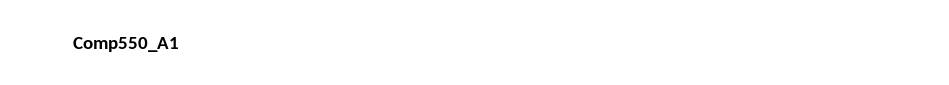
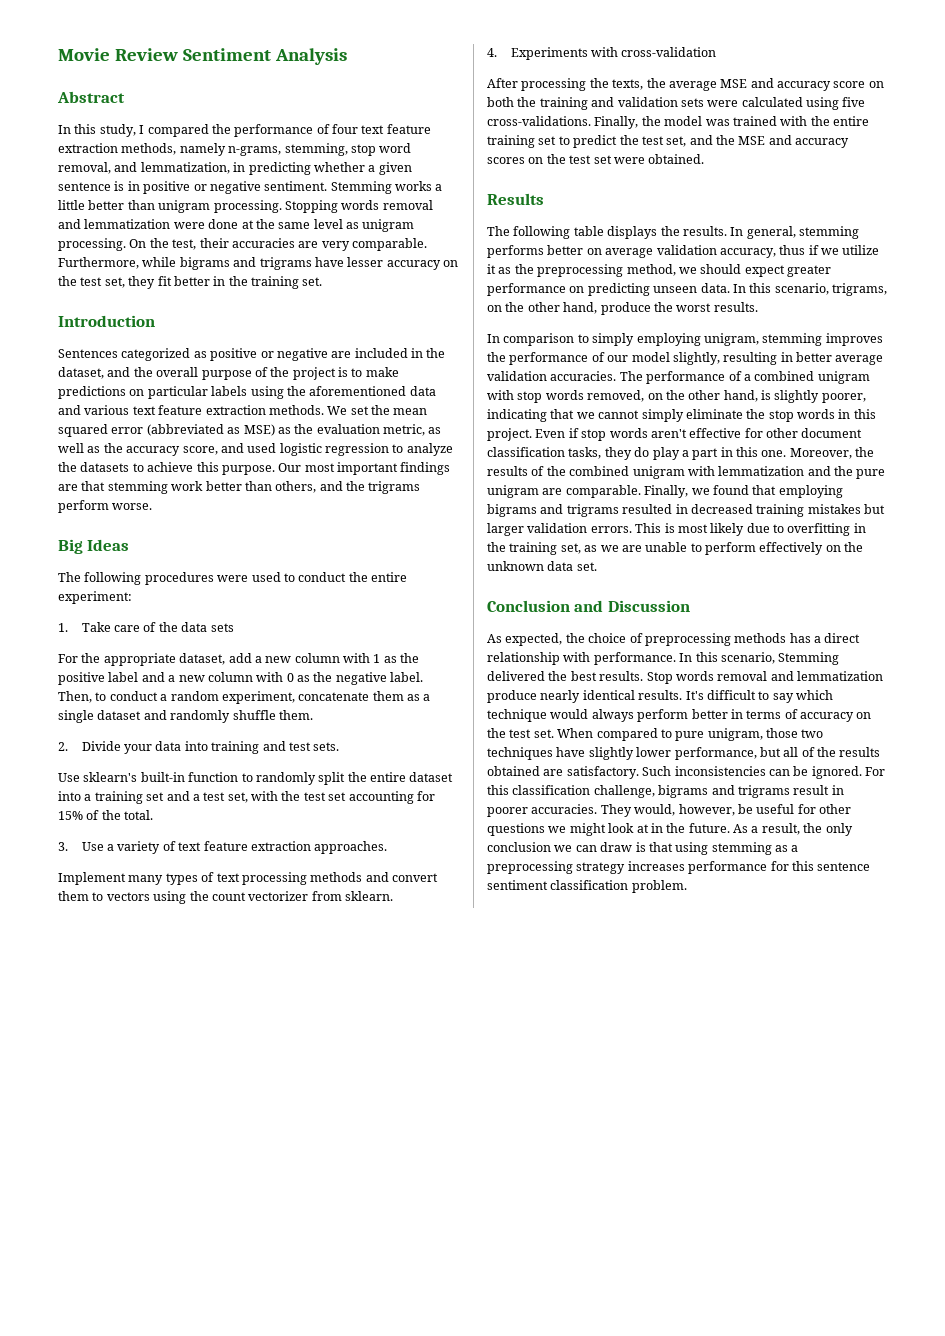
[73,37,179,52] Comp550_A1 -> [58,48,347,65] [57,91,125,103] [58,124,431,137] [58,143,412,156] [58,162,412,175] [58,181,443,194] [58,200,433,213] [58,219,415,232] [58,238,427,251] [58,257,458,270] [58,276,323,289] [58,315,155,327] [58,348,446,361] [58,367,399,380] [58,386,436,399] [58,405,428,415] [58,424,442,437] [58,443,453,456] [58,462,451,475] [58,481,421,494] [58,500,153,513] [58,539,130,554] [58,572,407,585] [58,591,132,604] [58,622,234,632] [58,653,420,666] [58,672,424,685] [58,691,431,704] [58,710,313,723] [58,741,340,754] [58,772,454,785] [58,791,435,804] [58,810,154,820] [58,841,388,854] [58,872,438,885] [58,891,393,904] [487,47,717,60] [487,78,884,91] [487,97,866,110] [487,116,869,129] [487,135,850,148] [487,154,705,164] [487,193,544,205] [487,226,859,239] [487,245,880,258] [487,264,831,277] [487,283,887,296] [487,302,758,315] [487,333,883,346] [487,352,884,365] [487,371,870,384] [487,390,866,403] [487,409,876,422] [487,428,863,441] [487,447,875,460] [487,466,886,479] [487,485,843,498] [487,504,885,517] [487,523,866,536] [487,542,864,555] [487,561,597,571] [487,600,690,612] [487,633,861,646] [487,652,840,665] [487,671,883,684] [487,690,833,703] [487,709,872,722] [487,728,824,741] [487,747,881,760] [487,766,885,779] [487,785,844,798] [487,804,851,817] [487,823,853,836] [487,842,799,855] [487,861,871,874] [487,880,687,893] Movie Review Sentiment Analysis // Abstract // In this study, I compared the performance of four text feature extraction methods, namely n-grams, stemming, stop word removal, and lemmatization, in predicting whether a given sentence is in positive or negative sentiment. Stemming works a little better than unigram processing. Stopping words removal and lemmatization were done at the same level as unigram processing. On the test, their accuracies are very comparable. Furthermore, while bigrams and trigrams have lesser accuracy on the test set, they fit better in the training set. // Introduction // Sentences categorized as positive or negative are included in the dataset, and the overall purpose of the project is to make predictions on particular labels using the aforementioned data and various text feature extraction methods. We set the mean squared error (abbreviated as MSE) as the evaluation metric, as well as the accuracy score, and used logistic regression to analyze the datasets to achieve this purpose. Our most important findings are that stemming work better than others, and the trigrams perform worse. // Big Ideas // The following procedures were used to conduct the entire experiment: // 1. Take care of the data sets // For the appropriate dataset, add a new column with 1 as the positive label and a new column with 0 as the negative label. Then, to conduct a random experiment, concatenate them as a single dataset and randomly shuffle them. // 2. Divide your data into training and test sets. // Use sklearn's built-in function to randomly split the entire dataset into a training set and a test set, with the test set accounting for 15% of the total. // 3. Use a variety of text feature extraction approaches. // Implement many types of text processing methods and convert them to vectors using the count vectorizer from sklearn. // 4. Experiments with cross-validation // After processing the texts, the average MSE and accuracy score on both the training and validation sets were calculated using five cross-validations. Finally, the model was trained with the entire training set to predict the test set, and the MSE and accuracy scores on the test set were obtained. // Results // The following table displays the results. In general, stemming performs better on average validation accuracy, thus if we utilize it as the preprocessing method, we should expect greater performance on predicting unseen data. In this scenario, trigrams, on the other hand, produce the worst results. // In comparison to simply employing unigram, stemming improves the performance of our model slightly, resulting in better average validation accuracies. The performance of a combined unigram with stop words removed, on the other hand, is slightly poorer, indicating that we cannot simply eliminate the stop words in this project. Even if stop words aren't effective for other document classification tasks, they do play a part in this one. Moreover, the results of the combined unigram with lemmatization and the pure unigram are comparable. Finally, we found that employing bigrams and trigrams resulted in decreased training mistakes but larger validation errors. This is most likely due to overfitting in the training set, as we are unable to perform effectively on the unknown data set. // Conclusion and Discussion // As expected, the choice of preprocessing methods has a direct relationship with performance. In this scenario, Stemming delivered the best results. Stop words removal and lemmatization produce nearly identical results. It's difficult to say which technique would always perform better in terms of accuracy on the test set. When compared to pure unigram, those two techniques have slightly lower performance, but all of the results obtained are satisfactory. Such inconsistencies can be ignored. For this classification challenge, bigrams and trigrams result in poorer accuracies. They would, however, be useful for other questions we might look at in the future. As a result, the only conclusion we can draw is that using stemming as a preprocessing strategy increases performance for this sentence sentiment classification problem.

